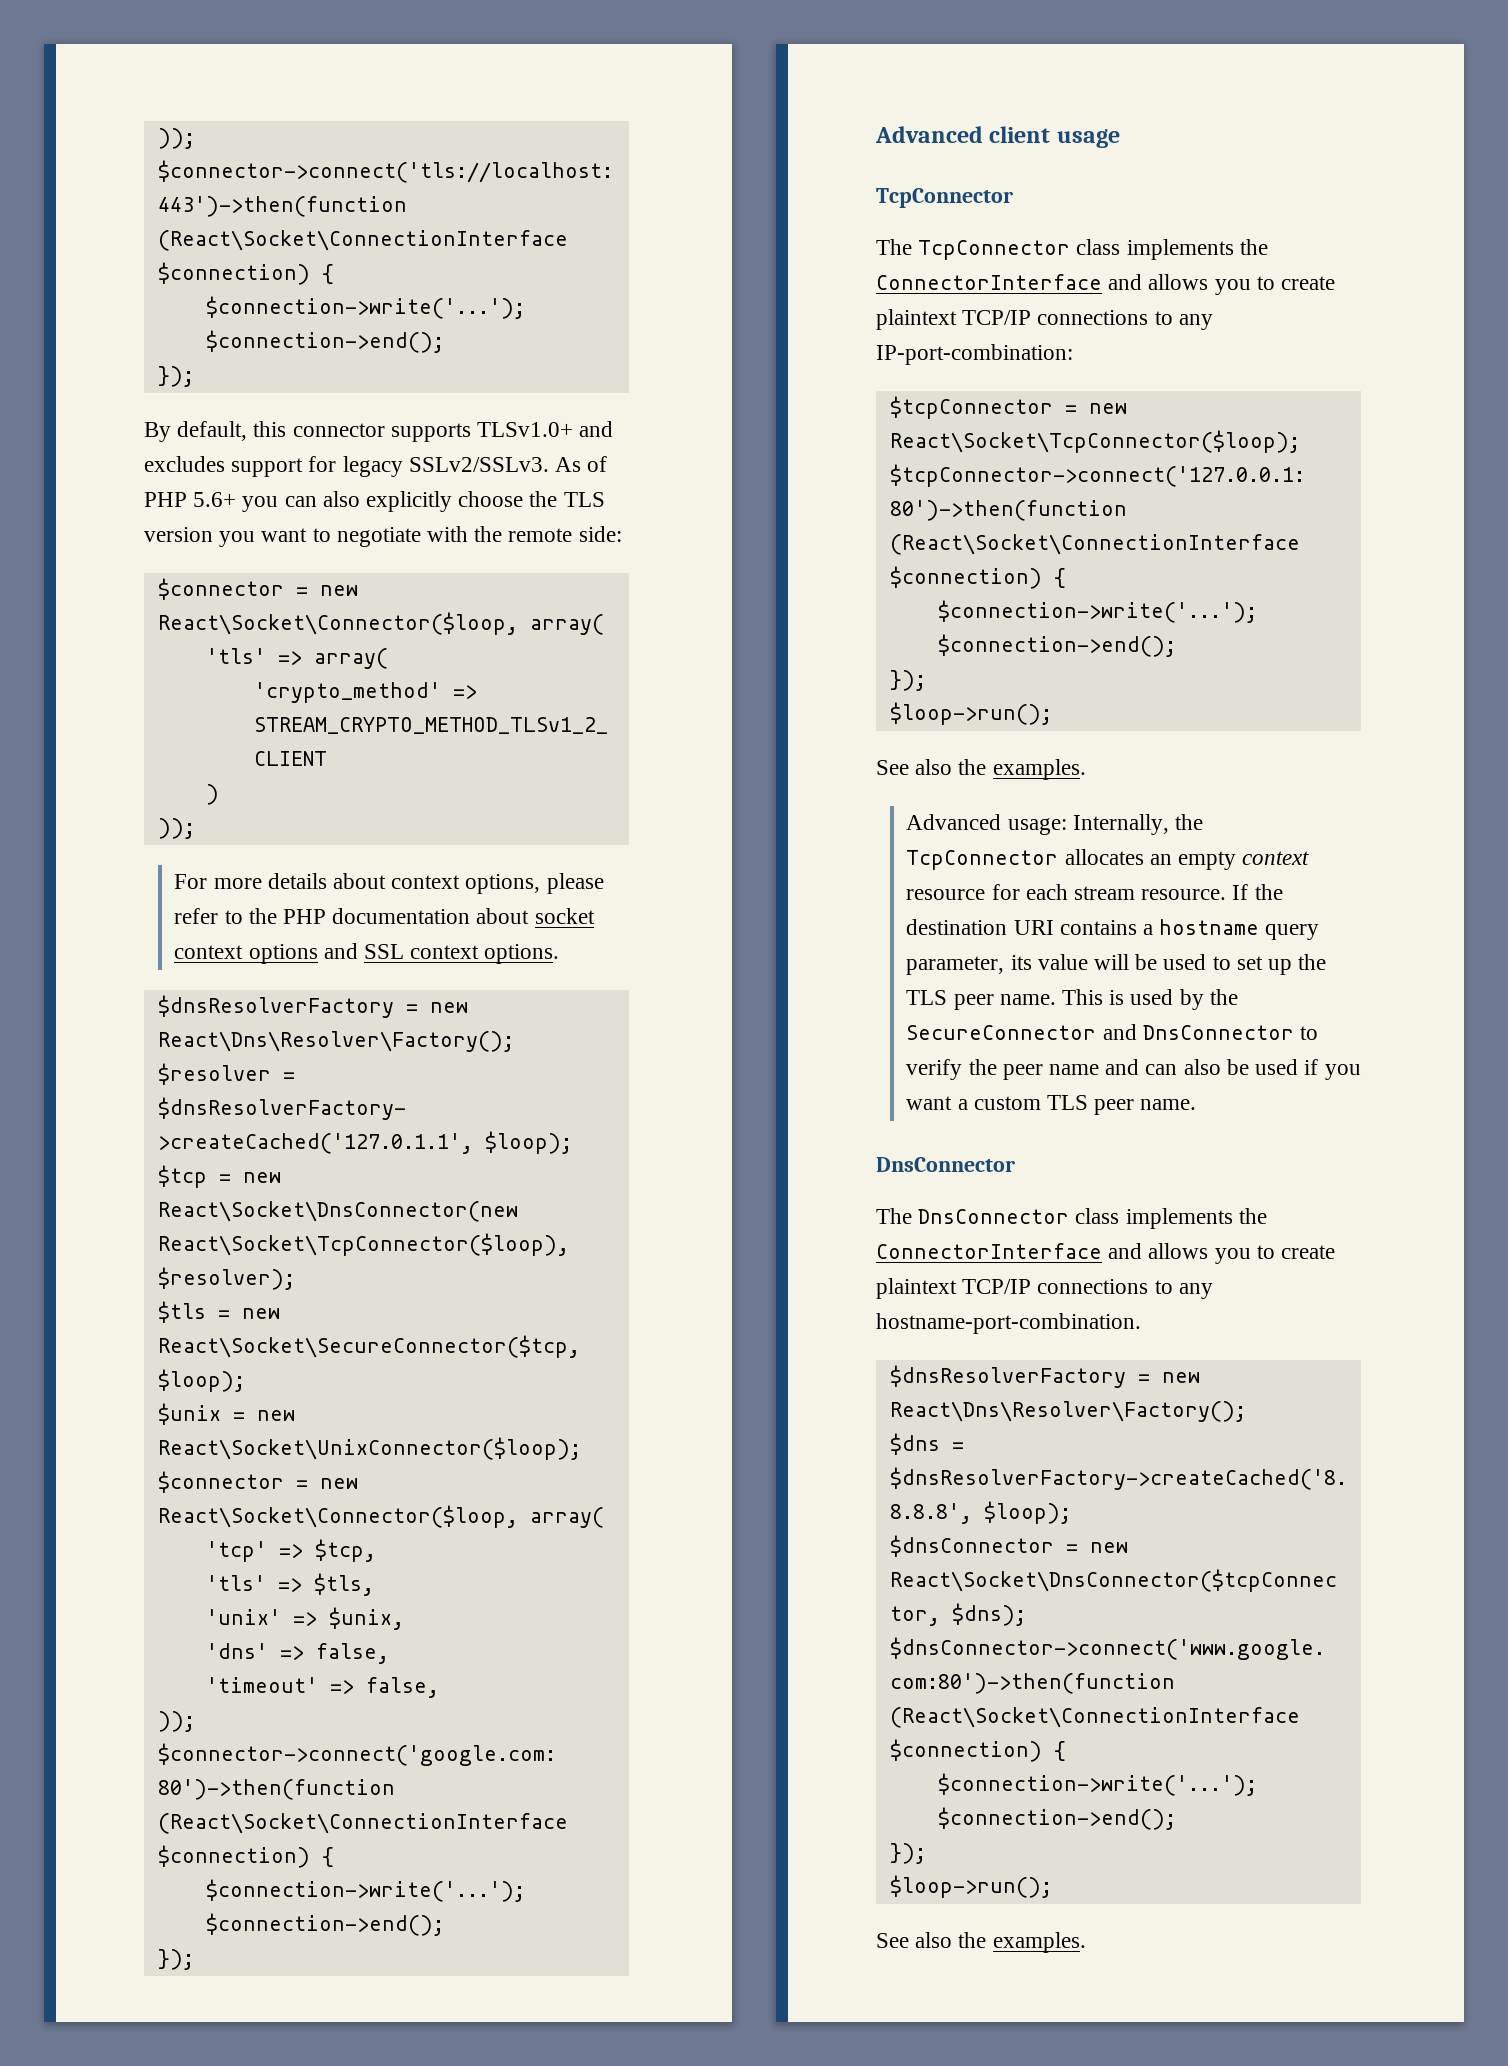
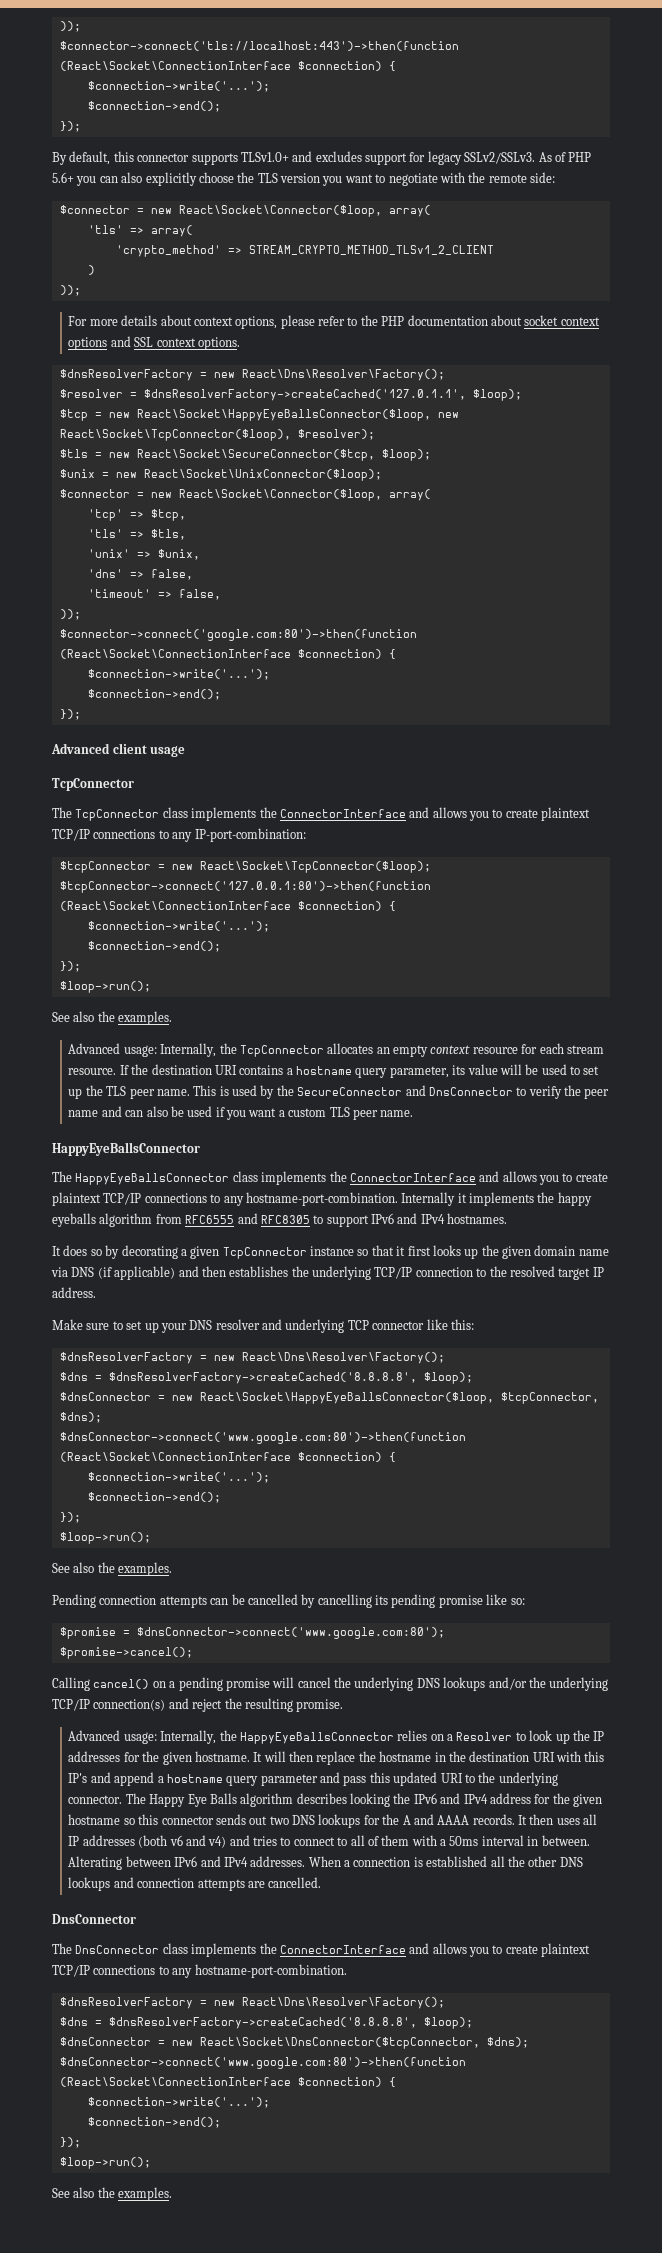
[157,1201,518,1222] React\Socket\DnsConnector(new -> [136,409,459,421] React\Socket\HappyEyeBallsConnector($loop, new
(1197, 1104) none -> [52,1142,200,1156] [52,1171,608,1185] [52,1192,592,1206] [52,1213,508,1227] [52,1245,609,1259] [51,1266,604,1280] [52,1287,96,1298] [52,1319,474,1333] [59,1352,445,1364] [59,1372,473,1384] [59,1392,599,1404] [59,1412,102,1423] [59,1432,466,1444] [59,1452,396,1462] [87,1472,270,1483] [87,1492,221,1503] [59,1512,81,1523] [59,1532,151,1544] [52,1562,173,1576] [52,1594,525,1608] [59,1627,445,1639] [59,1647,193,1659] [52,1677,609,1691] [52,1698,344,1712] [68,1730,605,1744] [68,1751,605,1765] [68,1772,558,1786] [68,1793,603,1807] [68,1814,598,1828] [68,1835,590,1848] [68,1856,583,1870] [68,1877,322,1891] // HappyEyeBallsConnector // The HappyEyeBallsConnector class implements the ConnectorInterface and allows you to create plaintext TCP/IP connections to any hostname-port-combination. Internally it implements the happy eyeballs algorithm from RFC6555 and RFC8305 to support IPv6 and IPv4 hostnames. // It does so by decorating a given TcpConnector instance so that it first looks up the given domain name via DNS (if applicable) and then establishes the underlying TCP/IP connection to the resolved target IP address. // Make sure to set up your DNS resolver and underlying TCP connector like this: // $dnsResolverFactory = new React\Dns\Resolver\Factory(); // $dns = $dnsResolverFactory->createCached('8.8.8.8', $loop); // $dnsConnector = new React\Socket\HappyEyeBallsConnector($loop, $tcpConnector, $dns); // $dnsConnector->connect('www.google.com:80')->then(function (React\Socket\ConnectionInterface $connection) { // $connection->write('...'); // $connection->end(); // }); // $loop->run(); // See also the examples. // Pending connection attempts can be cancelled by cancelling its pending promise like so: // $promise = $dnsConnector->connect('www.google.com:80'); // $promise->cancel(); // Calling cancel() on a pending promise will cancel the underlying DNS lookups and/or the underlying TCP/IP connection(s) and reject the resulting promise. // Advanced usage: Internally, the HappyEyeBallsConnector relies on a Resolver to look up the IP addresses for the given hostname. It will then replace the hostname in the destination URI with this IP's and append a hostname query parameter and pass this updated URI to the underlying connector. The Happy Eye Balls algorithm describes looking the IPv6 and IPv4 address for the given hostname so this connector sends out two DNS lookups for the A and AAAA records. It then uses all IP addresses (both v6 and v4) and tries to connect to all of them with a 50ms interval in between. Alterating between IPv6 and IPv4 addresses. When a connection is established all the other DNS lookups and connection attempts are cancelled.

